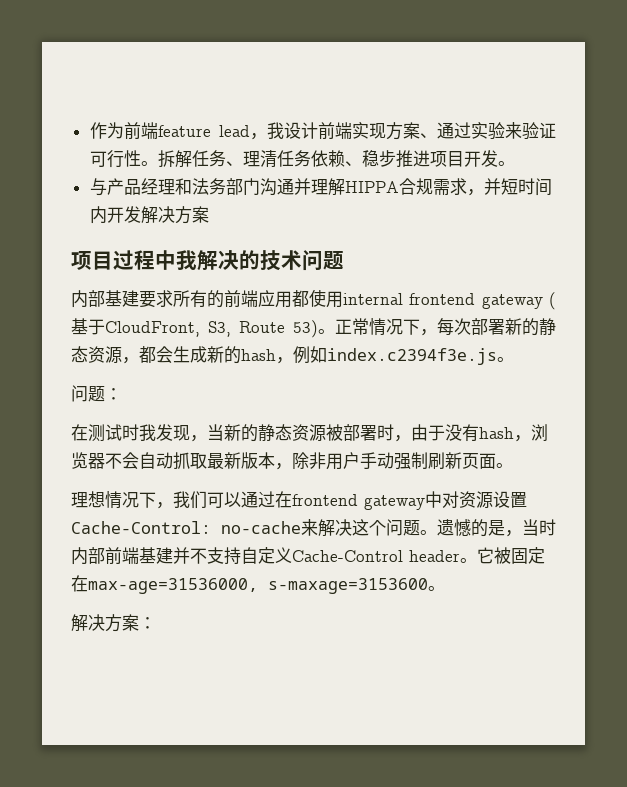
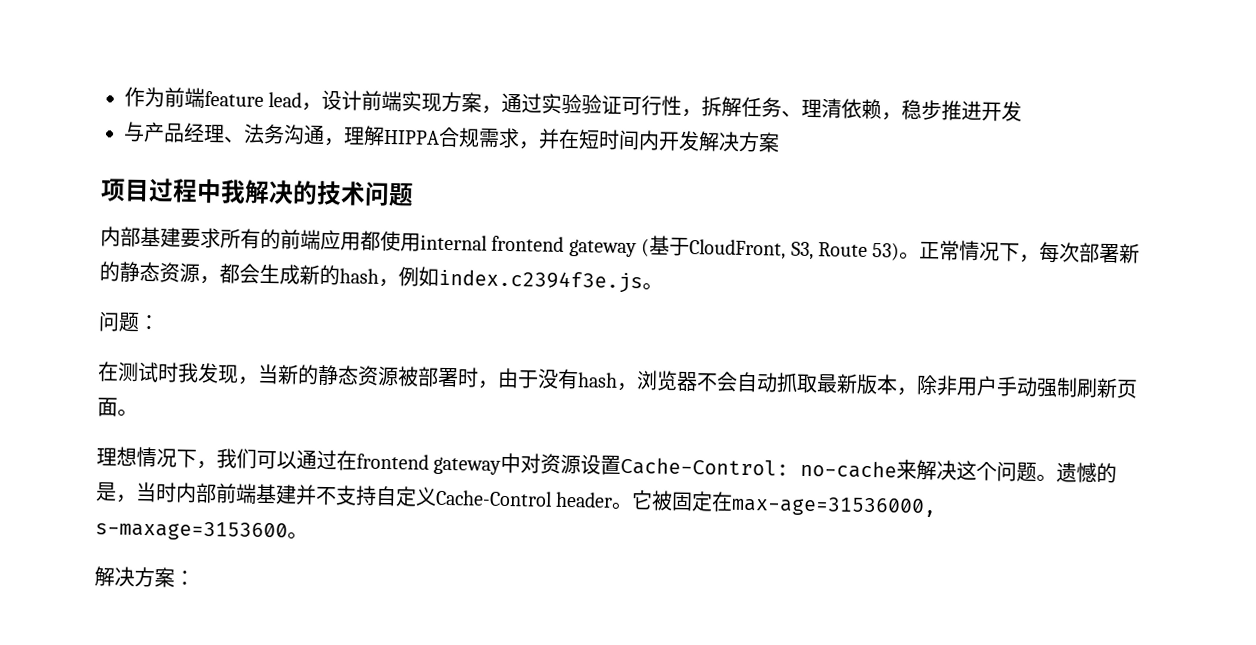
[267,122,284,139] 我 -> (323, 106) none
[420,133,437,138] 、 -> [481,105,503,114] ，
[505,122,522,139] 来 -> (583, 104) none
[140,161,158,166] 。 -> [681,108,703,118] ，
[276,150,362,167] 任务依赖、 -> [841,98,903,121] 依赖，
[429,150,515,167] 项目开发。 -> [981,101,1023,122] 开发
[174,178,311,196] 和法务部门沟通并 -> [223,123,345,147] 、法务沟通，
(501, 186) none -> [558,128,580,150] 在

